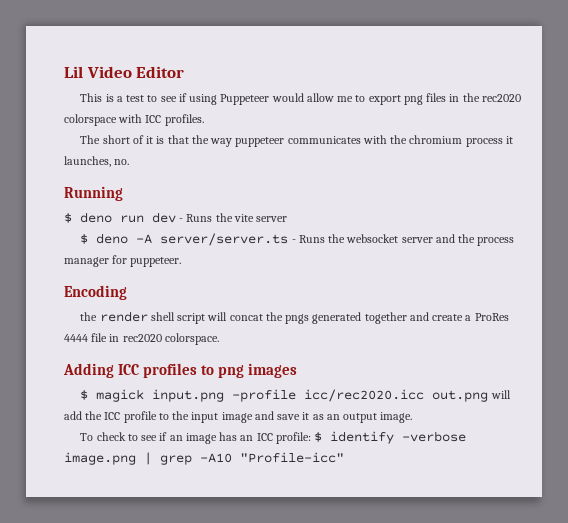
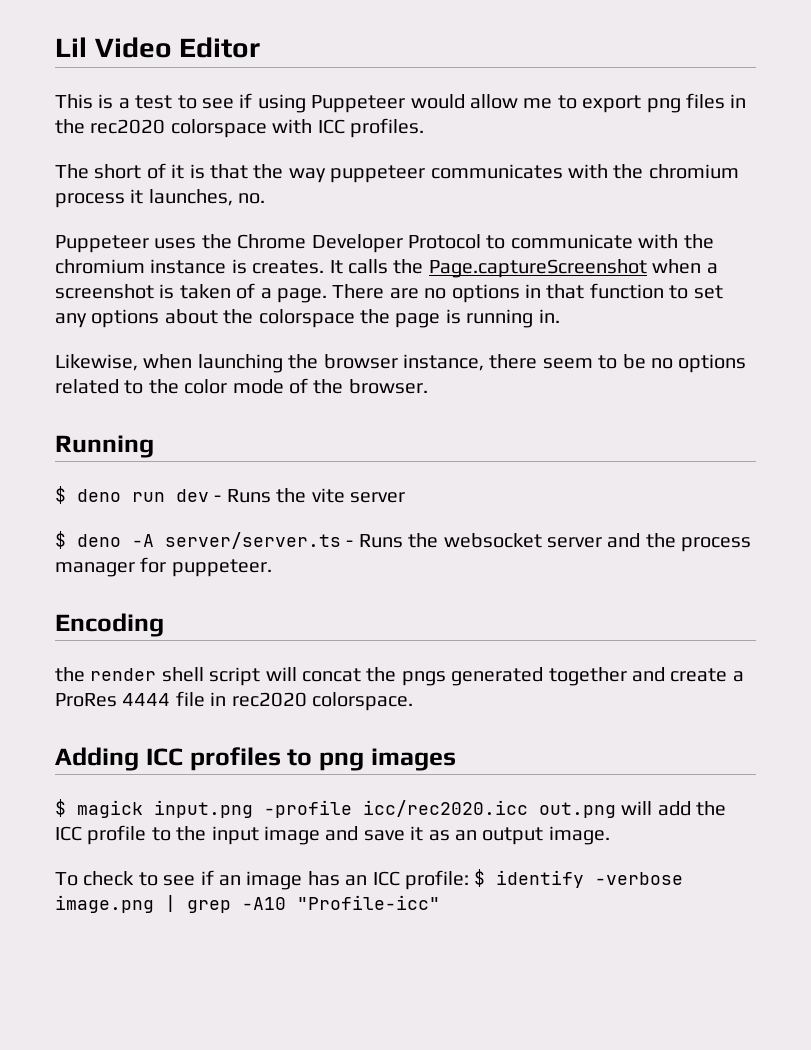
(130, 162) none -> [55,234,714,253] [55,259,718,278] [55,283,723,303] [55,309,560,328] [55,354,747,373] [55,378,428,394] // Puppeteer uses the Chrome Developer Protocol to communicate with the chromium instance is creates. It calls the Page.captureScreenshot when a screenshot is taken of a page. There are no options in that function to set any options about the colorspace the page is running in. // Likewise, when launching the browser instance, there seem to be no options related to the color mode of the browser.

